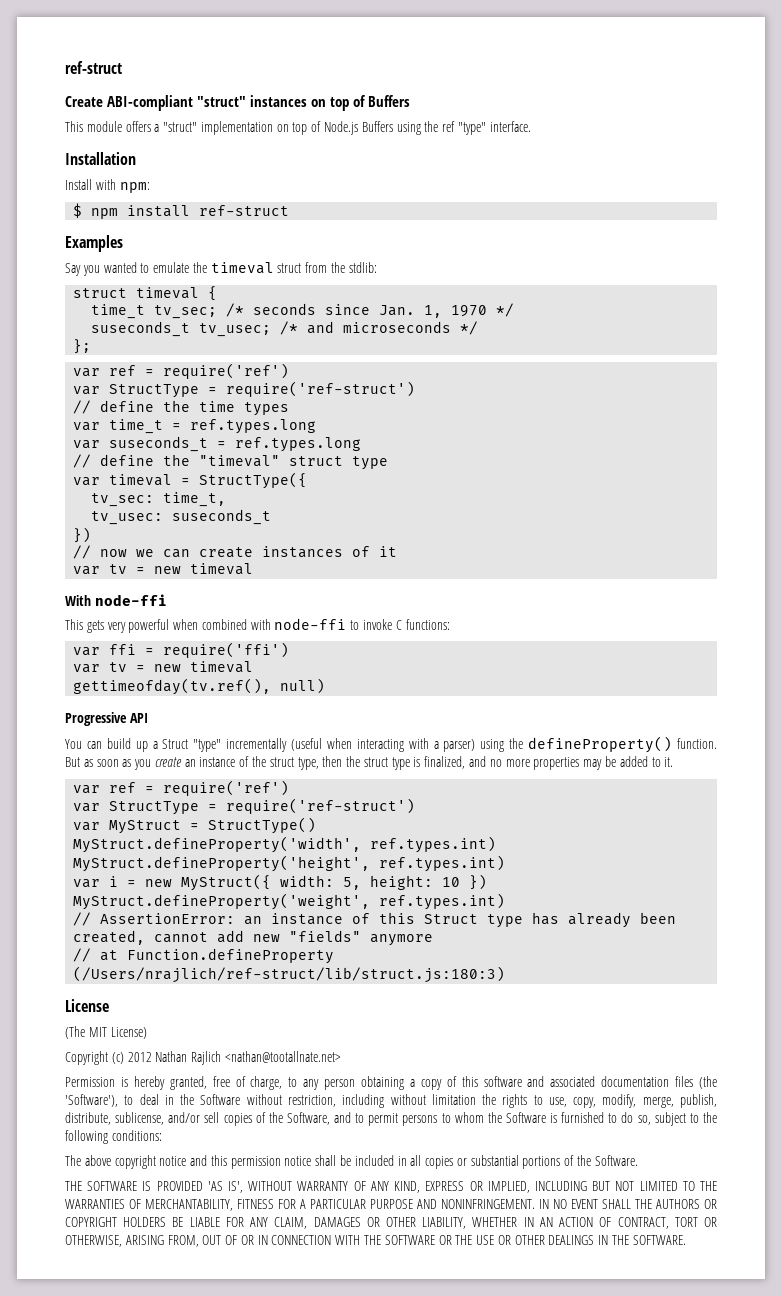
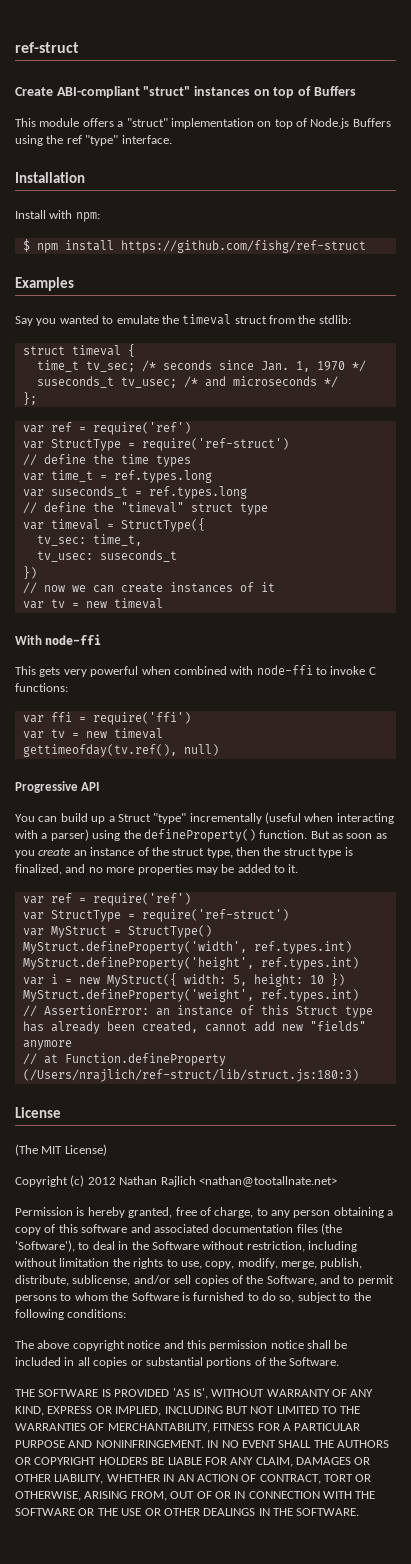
[199,205,290,216] ref-struct -> [120,240,366,253] https://github.com/fishg/ref-struct

